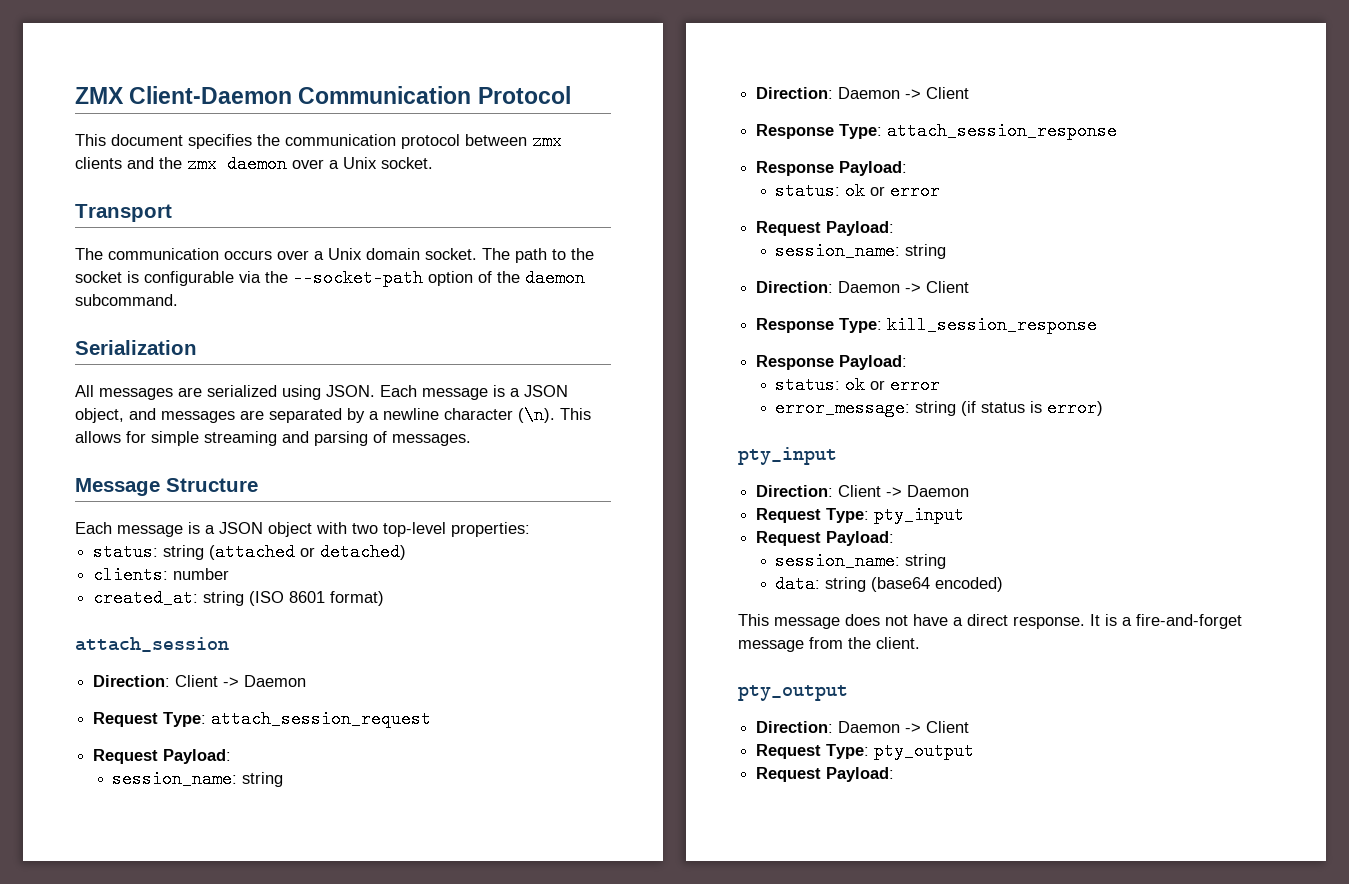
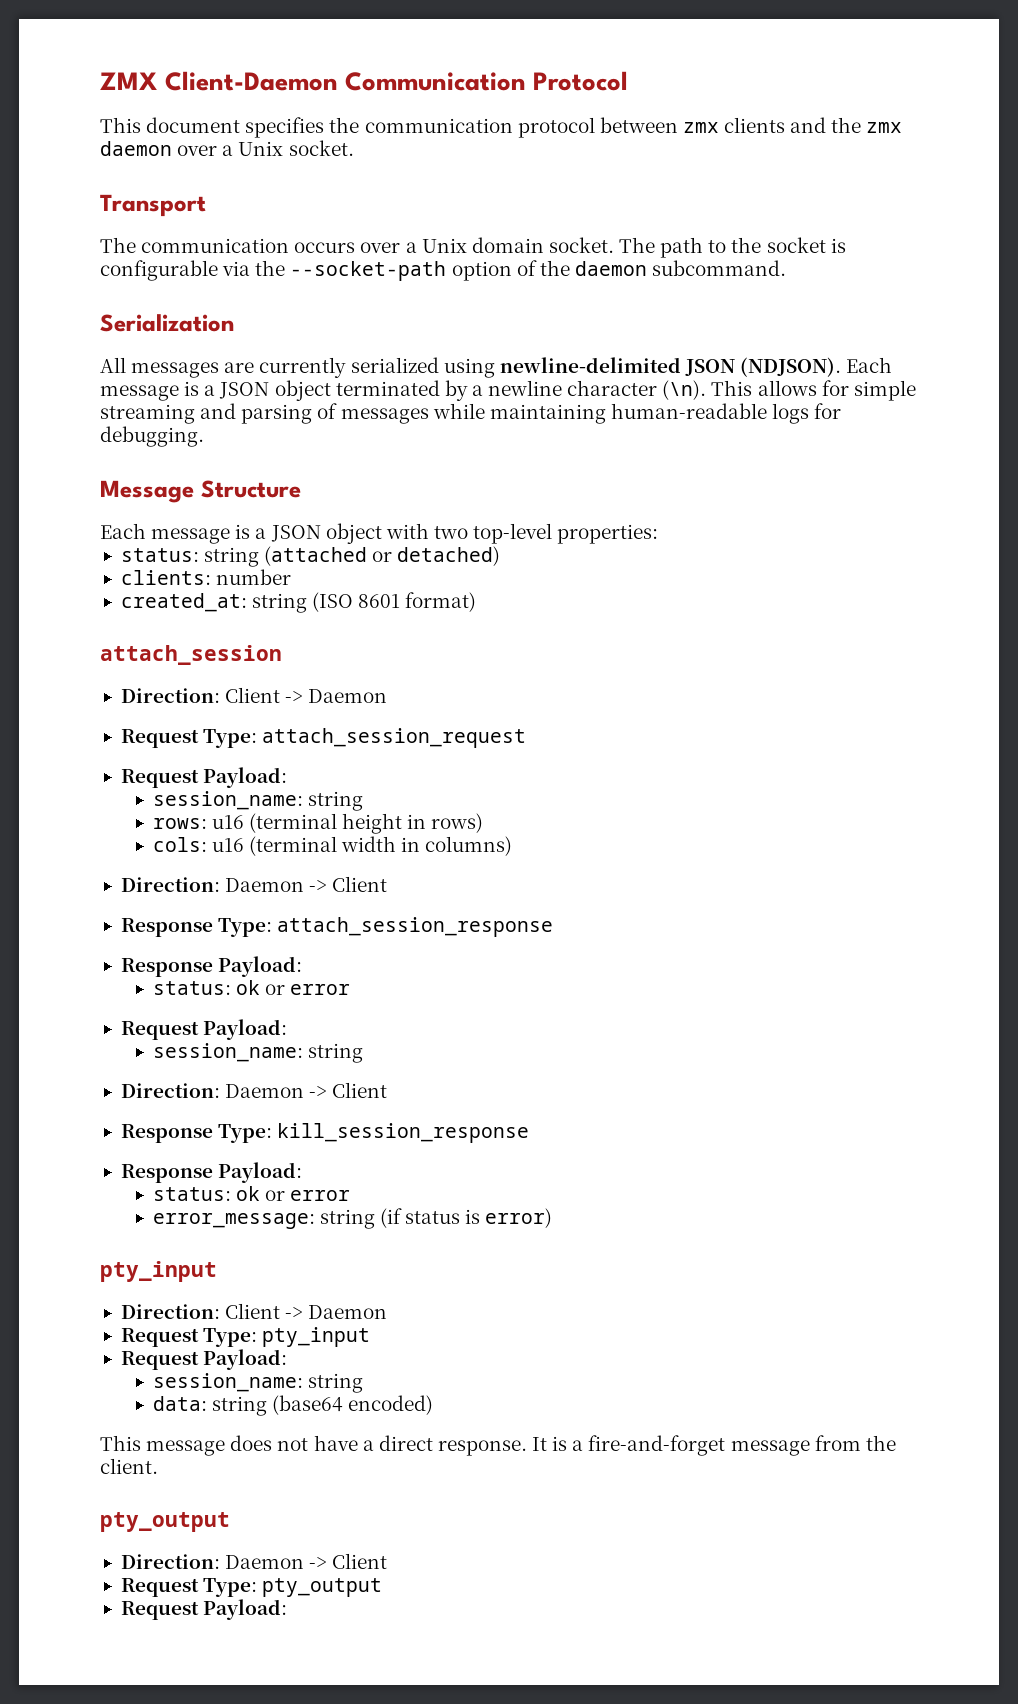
(202, 392) none -> [259,357,347,378] currently
[326,385,568,400] [75,408,342,423] JSON. Each message is a JSON object, and messages are separated -> [499,357,893,377] [100,380,440,401] newline-delimited JSON (NDJSON). Each message is a JSON object terminated
[392,434,471,446] messages. -> [340,403,842,424] [100,426,204,447] messages while maintaining human-readable logs for debugging.
(284, 779) none -> [152,813,484,834] [152,836,513,856] // rows: u16 (terminal height in rows) // cols: u16 (terminal width in columns)

